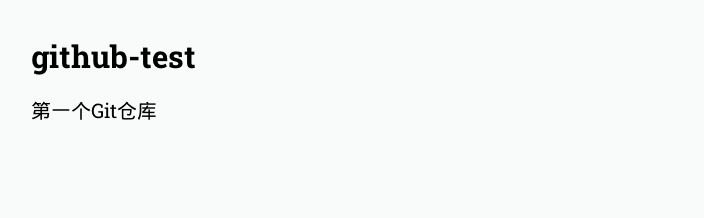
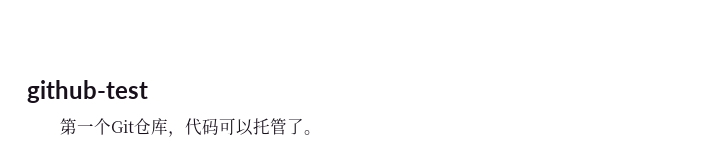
(157, 110) none -> [168,118,322,137] ，代码可以托管了。

